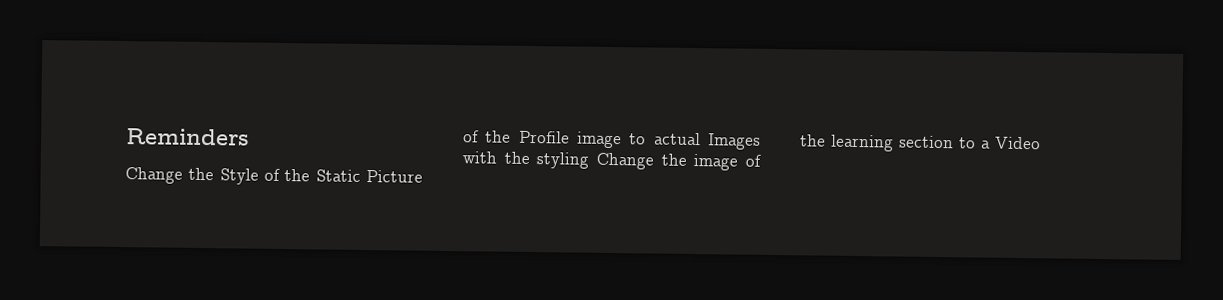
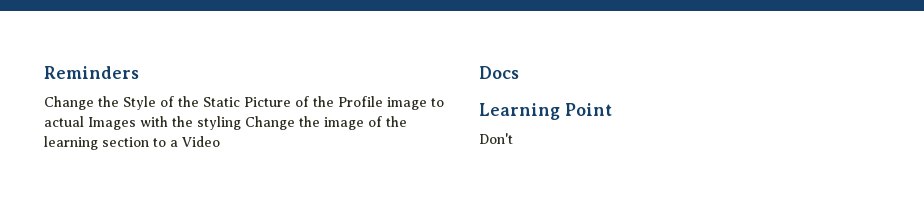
(1041, 143) none -> [479,66,519,79] [479,103,612,120] [479,133,513,144] // Docs // Learning Point // Don't

